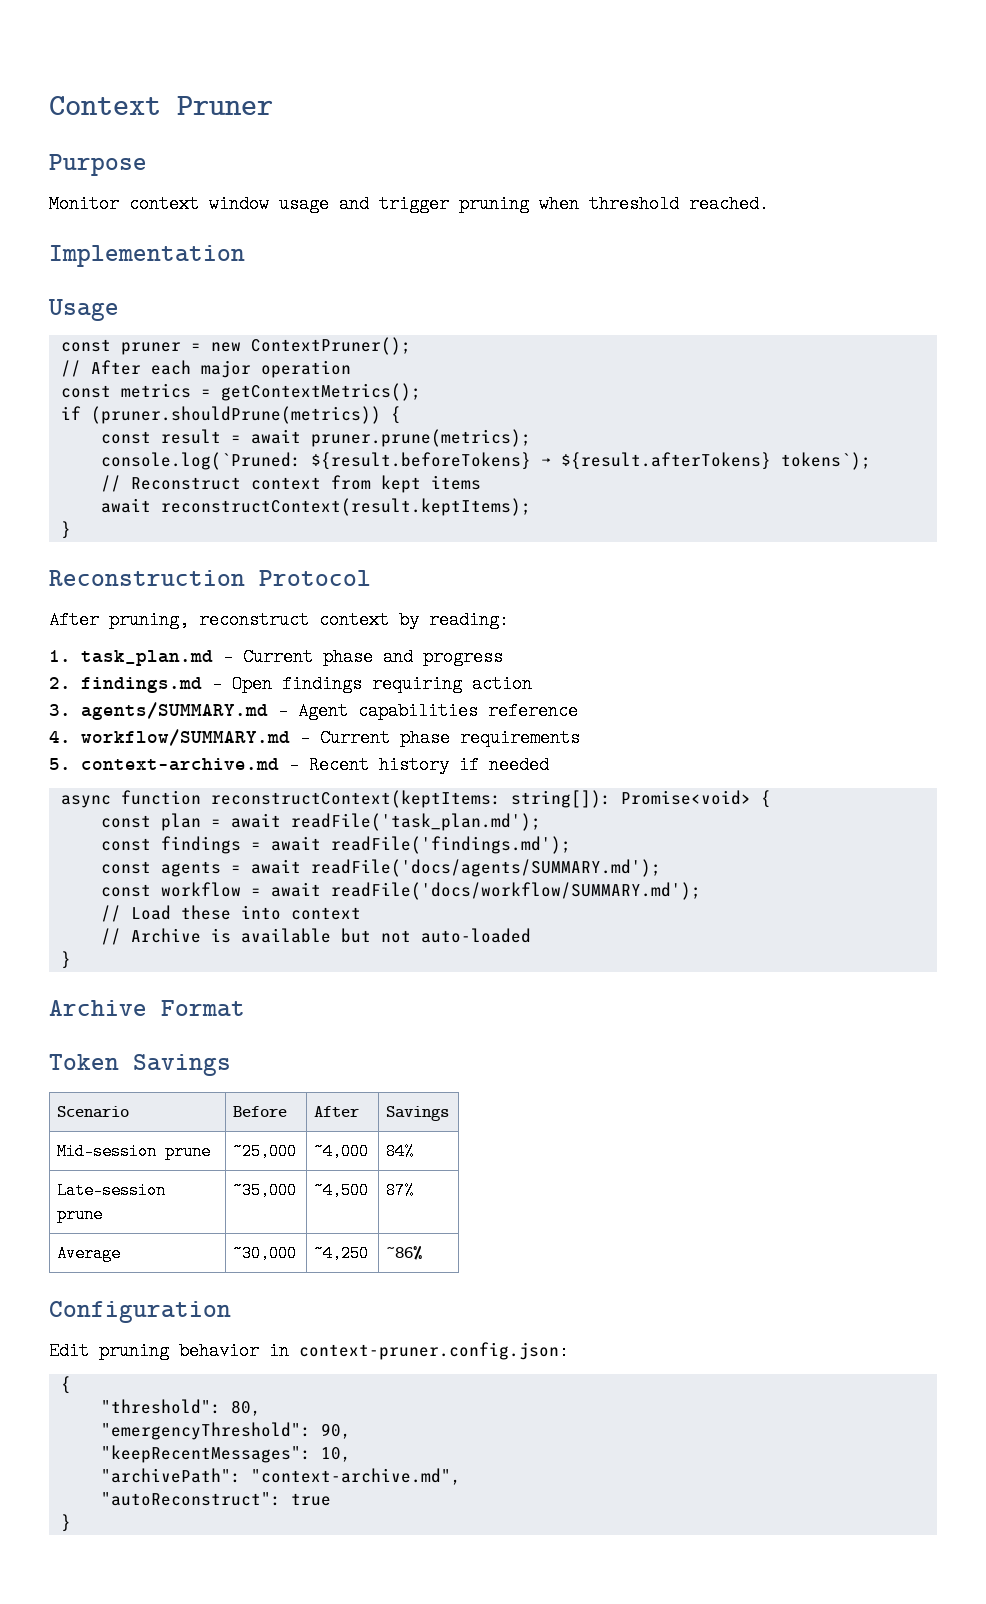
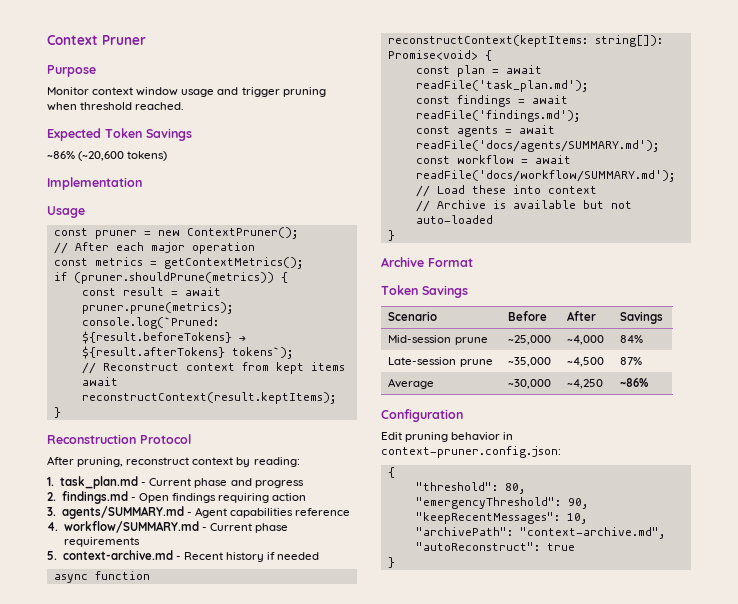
(769, 204) none -> [47,128,192,141] [47,151,168,161] // Expected Token Savings // ~86% (~20,600 tokens)

